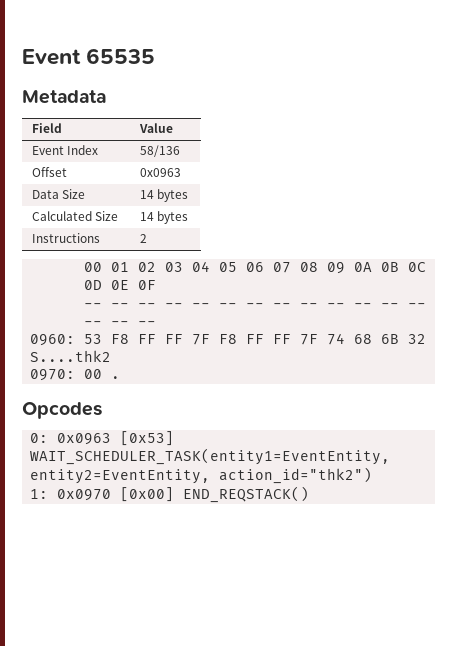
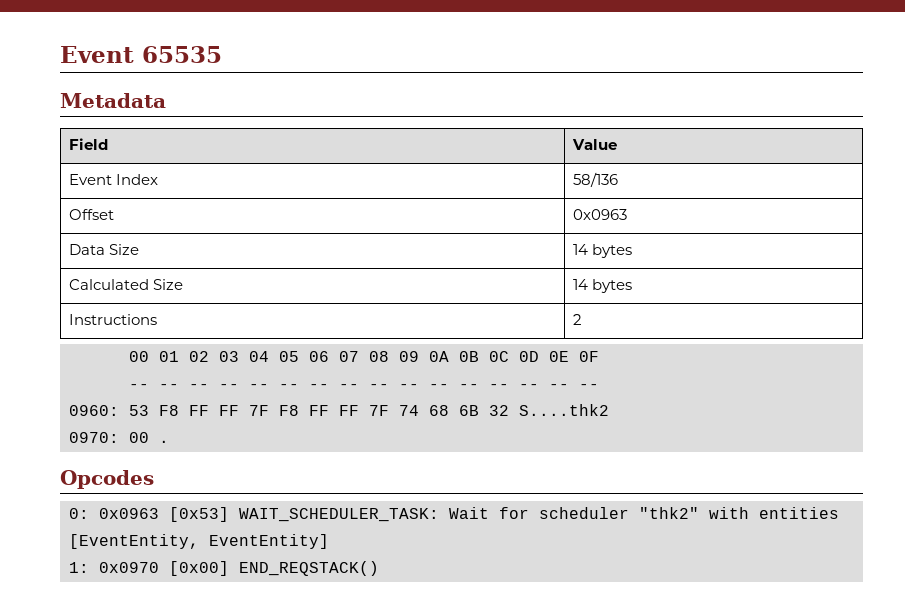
[30,448,391,465] [30,467,373,484] WAIT_SCHEDULER_TASK(entity1=EventEntity, entity2=EventEntity, action_id="thk2") -> [239,507,839,522] [69,534,329,549] WAIT_SCHEDULER_TASK: Wait for scheduler "thk2" with entities [EventEntity, EventEntity]

